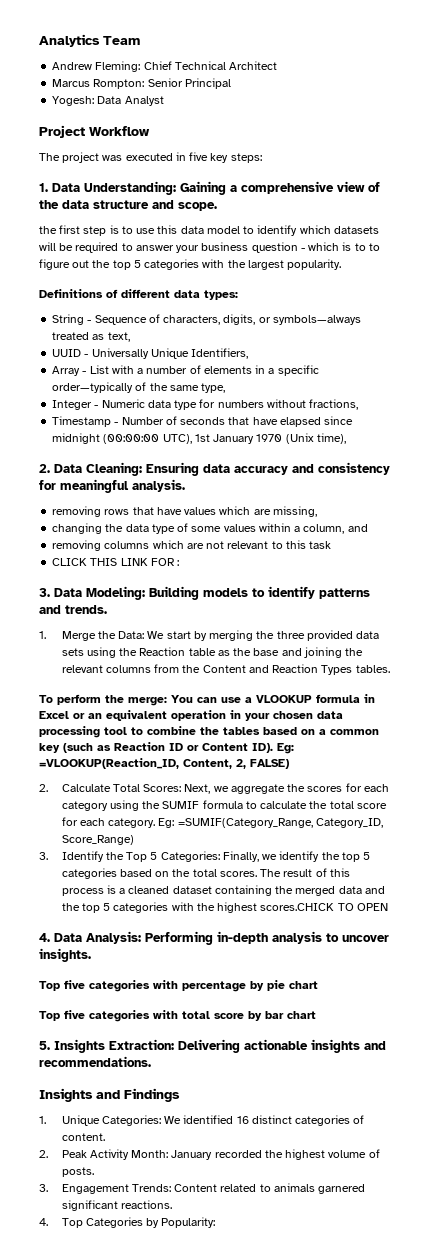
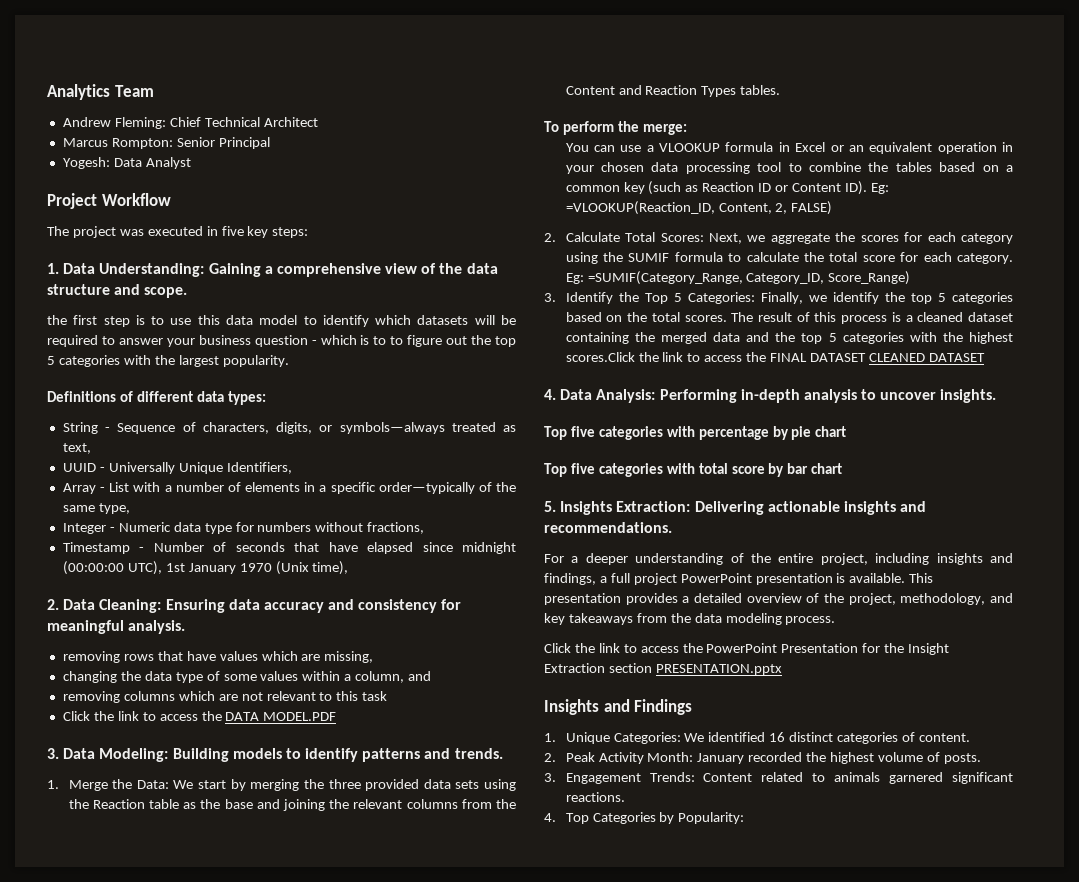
[52,558,180,566] CLICK THIS LINK FOR : -> [62,711,337,721] Click the link to access the DATA MODEL.PDF
(167, 701) none -> (687, 129) //
[260,903,388,911] scores.CHICK TO OPEN -> [565,352,985,362] scores.Click the link to access the FINAL DATASET CLEANED DATASET
(151, 1061) none -> [544,553,1013,565] [544,573,934,585] [544,593,1013,605] [544,613,836,625] [544,643,950,655] [544,663,782,675] // For a deeper understanding of the entire project, including insights and findings, a full project PowerPoint presentation is available. This presentation provides a detailed overview of the project, methodology, and key takeaways from the data modeling process. // Click the link to access the PowerPoint Presentation for the Insight Extraction section PRESENTATION.pptx

